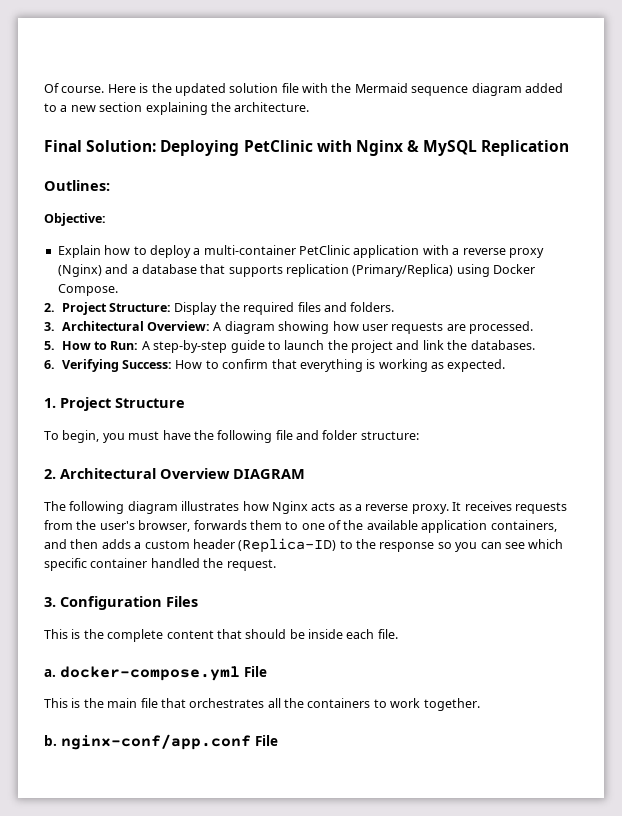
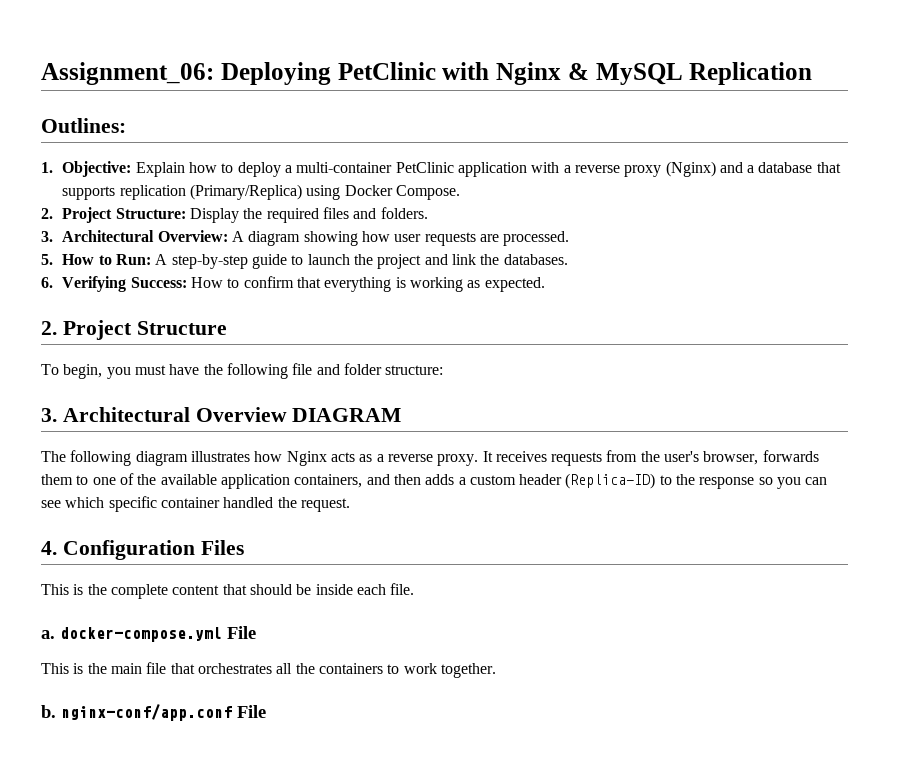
[44,83,563,96] [44,102,310,115] [44,140,157,152] Of course. Here is the updated solution file with the Mermaid sequence diagram added to a new section explaining the architecture. // Final Solution: -> [41,62,214,85] Assignment_06:
(110, 185) none -> [41,162,53,173] 1.
(106, 219) // -> (132, 169) none
[44,398,56,408] 1. -> [41,321,57,335] 2.
[44,469,56,479] 2. -> [41,408,57,422] 3.
[44,597,56,607] 3. -> [41,541,57,555] 4.

